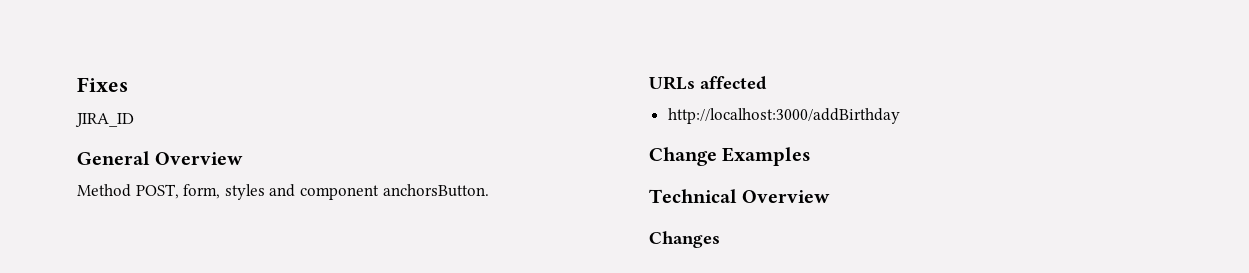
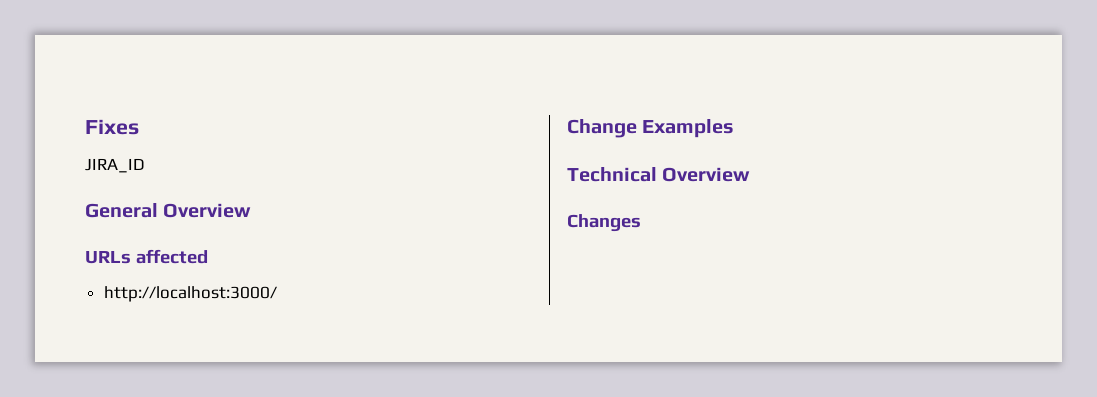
[77,184,489,200] // Method POST, form, styles and component anchorsButton. -> (252, 210) none
[667,108,900,124] http://localhost:3000/addBirthday -> [103,286,277,302] http://localhost:3000/

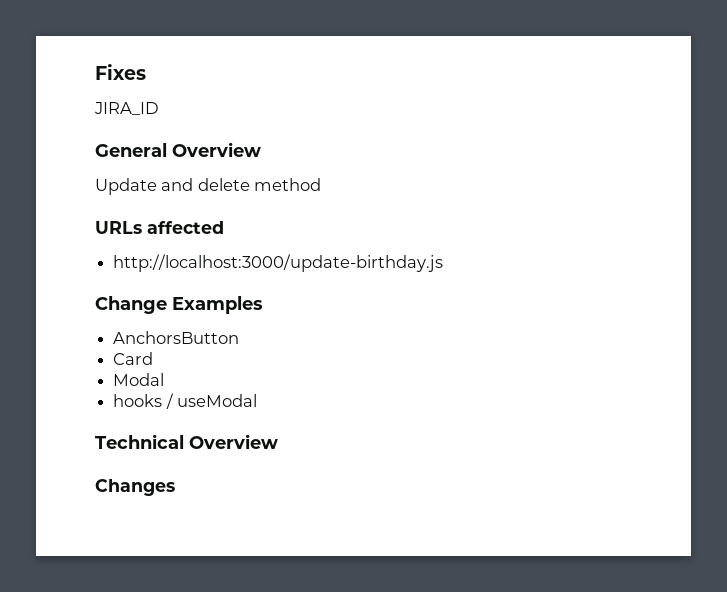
(252, 210) none -> [95,178,322,195] // Update and delete method
[103,286,277,302] http://localhost:3000/ -> [113,254,444,272] http://localhost:3000/update-birthday.js
(735, 128) none -> [113,331,240,344] [113,352,154,365] [113,373,165,386] [113,393,258,409] // AnchorsButton // Card // Modal // hooks / useModal

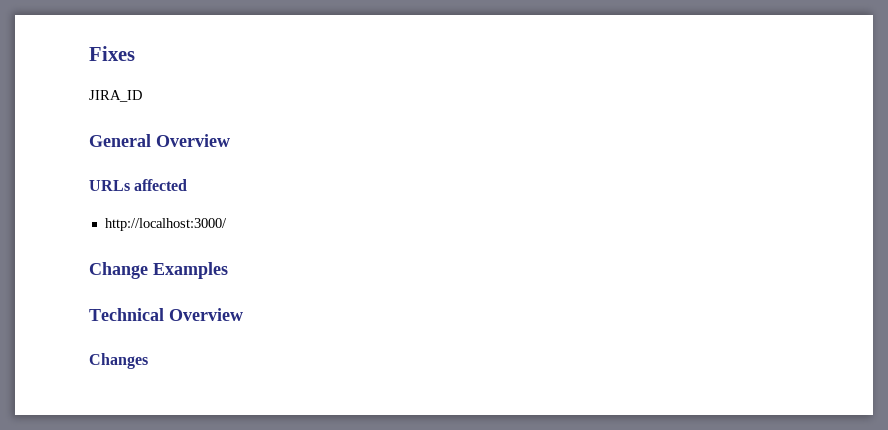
[95,178,322,195] // Update and delete method -> (230, 140) none
[113,254,444,272] http://localhost:3000/update-birthday.js -> [104,218,227,231] http://localhost:3000/
[113,331,240,344] [113,352,154,365] [113,373,165,386] [113,393,258,409] // AnchorsButton // Card // Modal // hooks / useModal -> (228, 270) none

